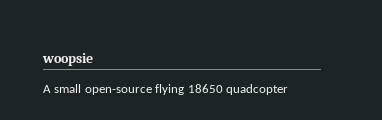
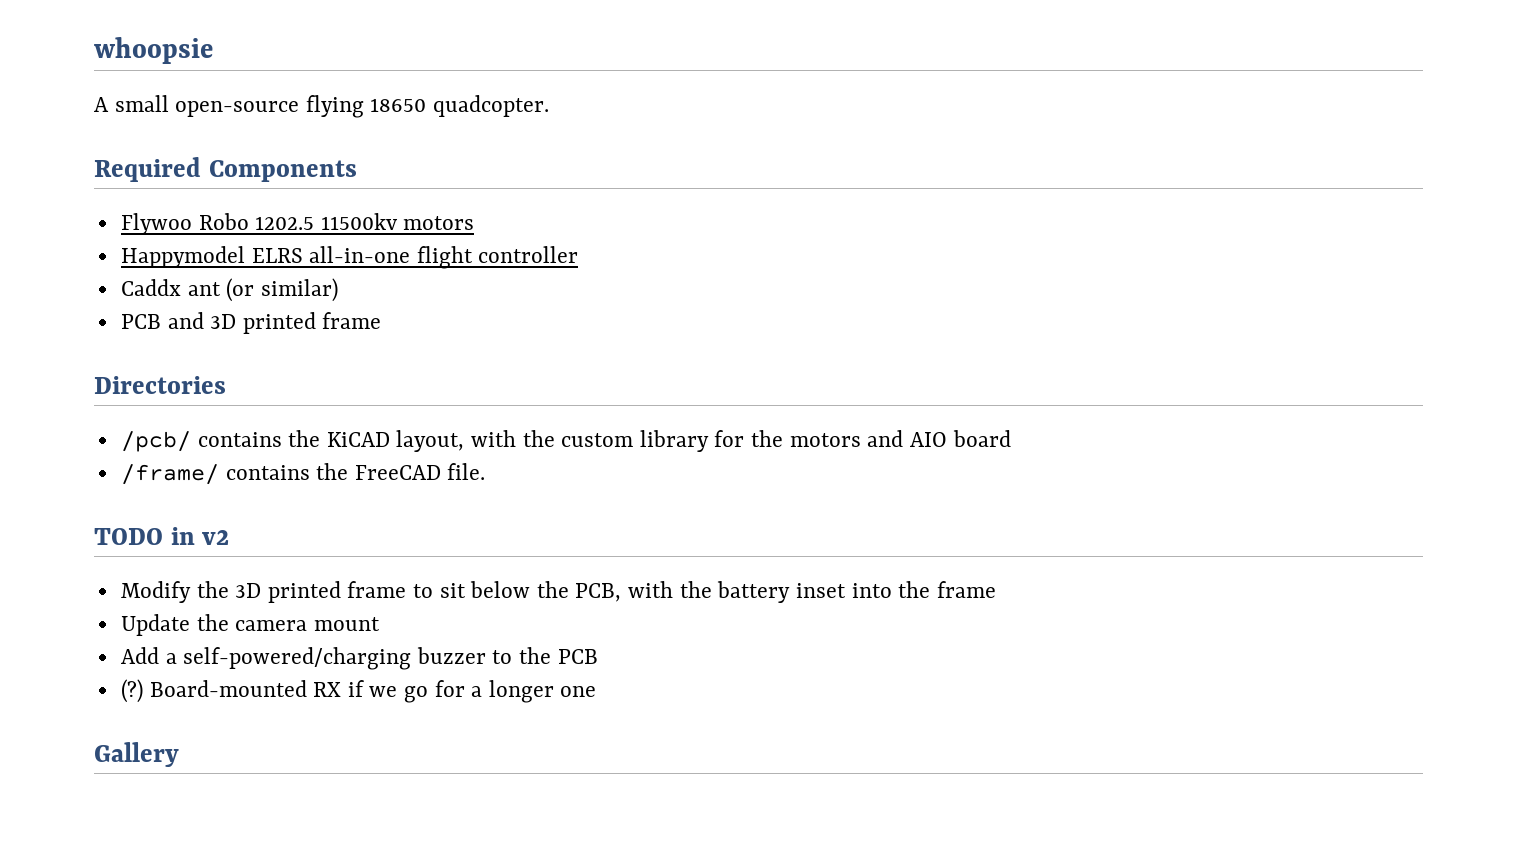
[42,53,93,66] woopsie -> [94,37,213,64] whoopsie
[225,84,288,95] quadcopter -> [433,95,550,117] [94,157,357,182] [120,213,475,235] [120,246,579,269] [120,278,338,302] [120,312,382,334] [94,376,226,394] [120,430,1011,452] [120,463,486,485] [94,527,230,545] [120,581,996,603] [120,614,380,636] [120,647,598,670] [120,679,597,703] [94,742,179,767] quadcopter. // Required Components // Flywoo Robo 1202.5 11500kv motors // Happymodel ELRS all-in-one flight controller // Caddx ant (or similar) // PCB and 3D printed frame // Directories // /pcb/ contains the KiCAD layout, with the custom library for the motors and AIO board // /frame/ contains the FreeCAD file. // TODO in v2 // Modify the 3D printed frame to sit below the PCB, with the battery inset into the frame // Update the camera mount // Add a self-powered/charging buzzer to the PCB // (?) Board-mounted RX if we go for a longer one // Gallery

